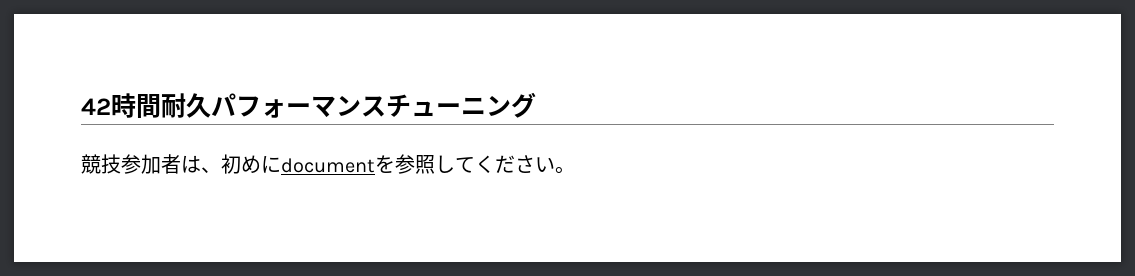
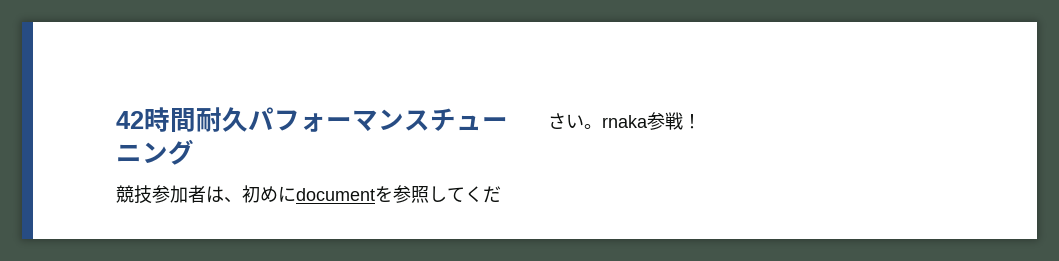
(575, 170) none -> [602,112,701,130] rnaka参戦！

